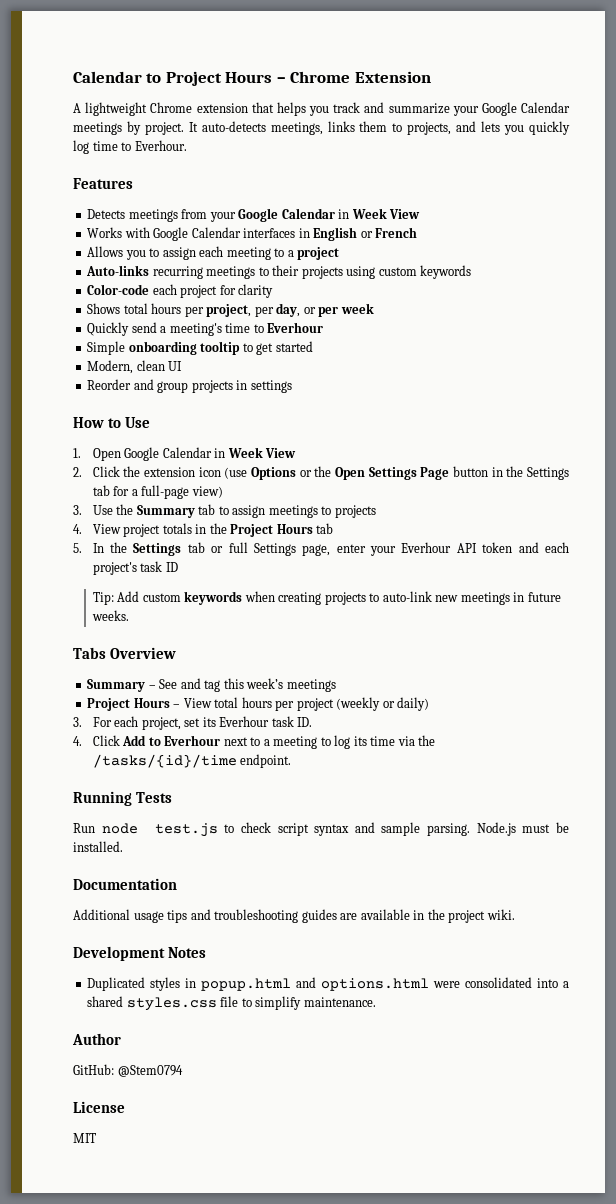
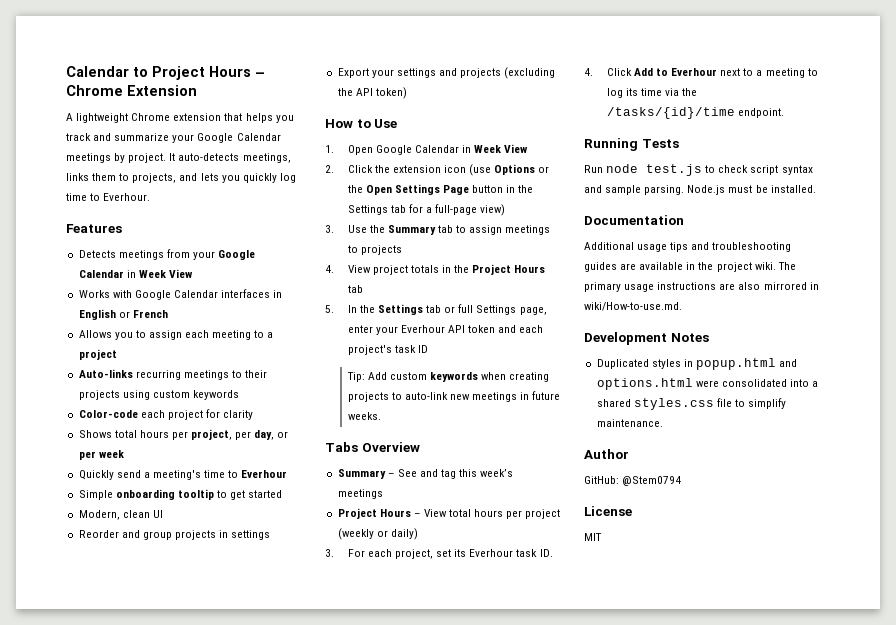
(292, 386) none -> [337,67,556,79] [337,87,407,99] // Export your settings and projects (excluding the API token)
(515, 914) none -> [777,262,796,270] [584,282,819,292] [584,302,682,311] The primary usage instructions are also mirrored in wiki/How-to-use.md.

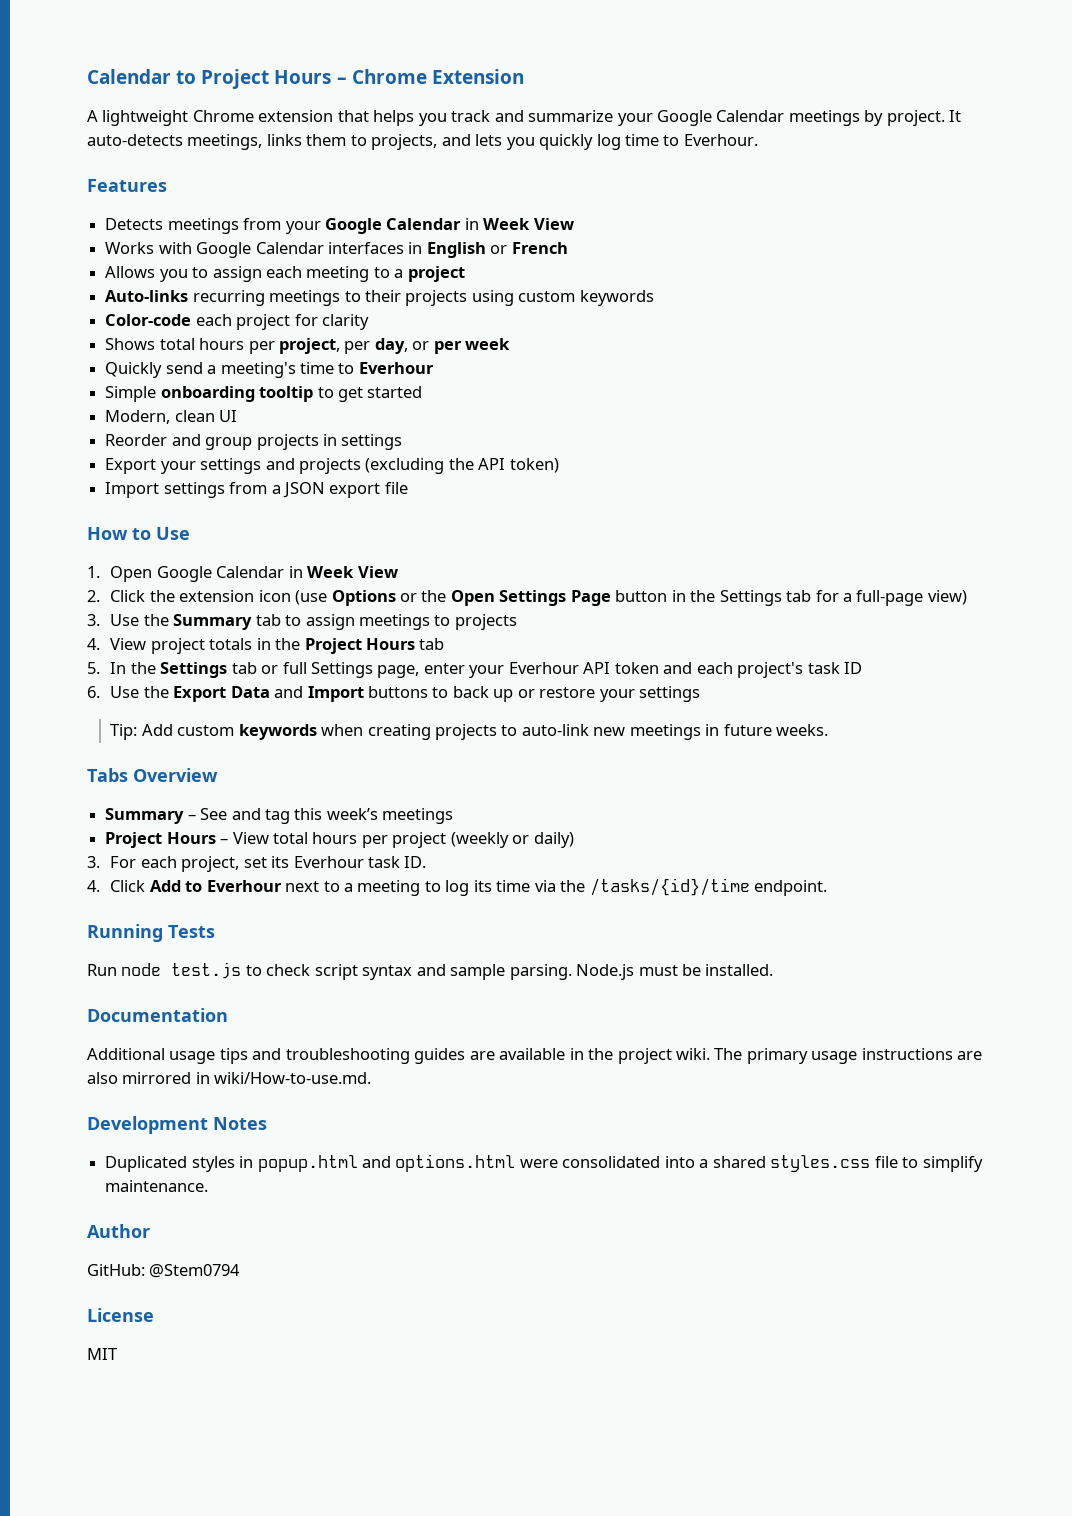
(407, 93) none -> [105,482,408,498] // Import settings from a JSON export file
(428, 349) none -> [87,686,701,702] // 6. Use the Export Data and Import buttons to back up or restore your settings

